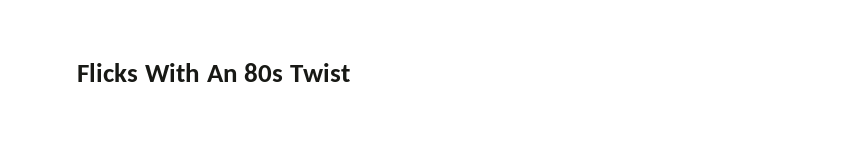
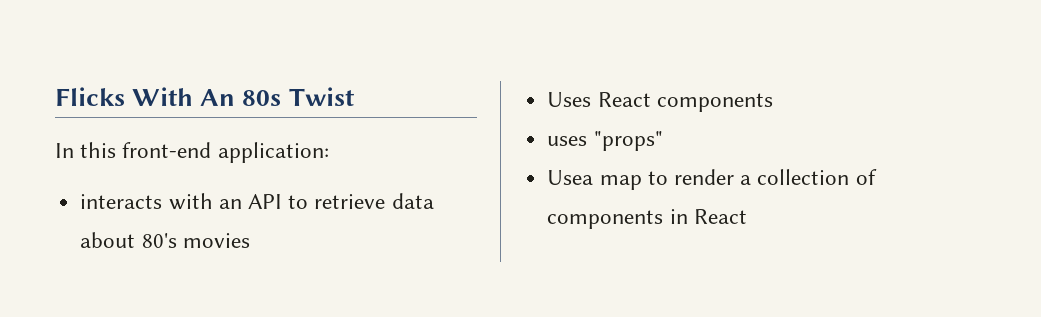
(351, 72) none -> [55,142,329,163] [80,193,434,210] [80,232,250,248] [547,92,773,112] [547,131,663,151] [547,169,877,190] [547,209,747,229] // In this front-end application: // interacts with an API to retrieve data about 80's movies // Uses React components // uses "props" // Usea map to render a collection of components in React

